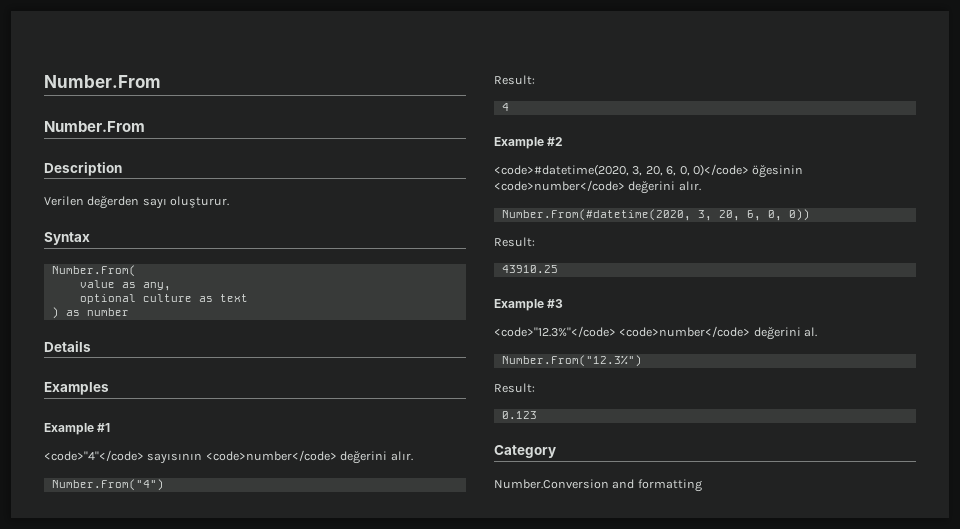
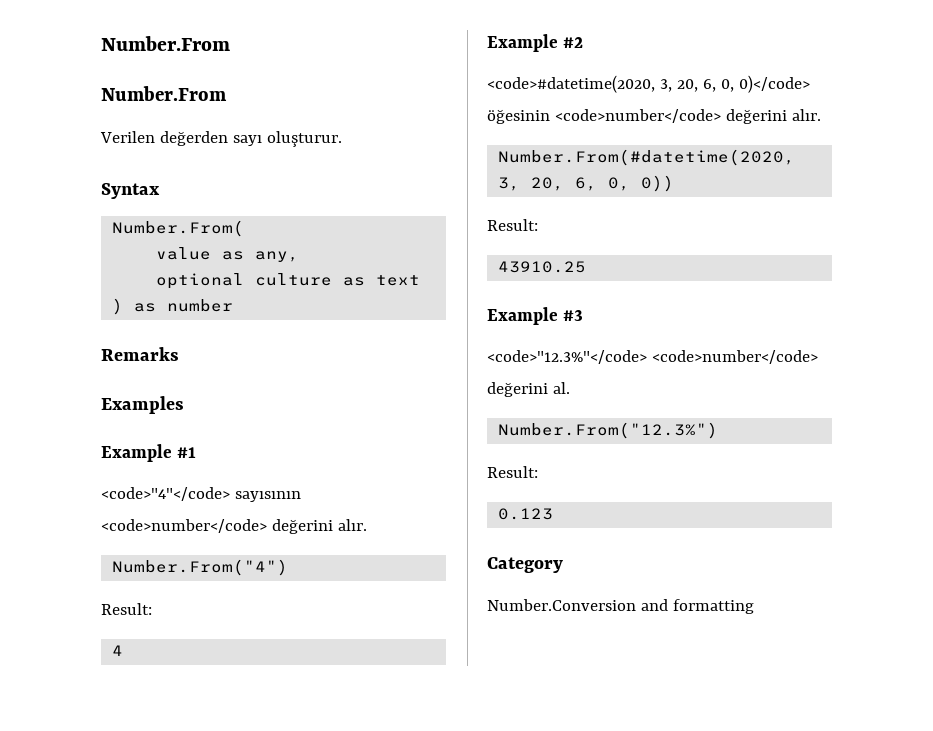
[44,162,122,176] // Description -> (227, 93) none
[44,341,91,352] Details -> [101,347,179,361] Remarks

